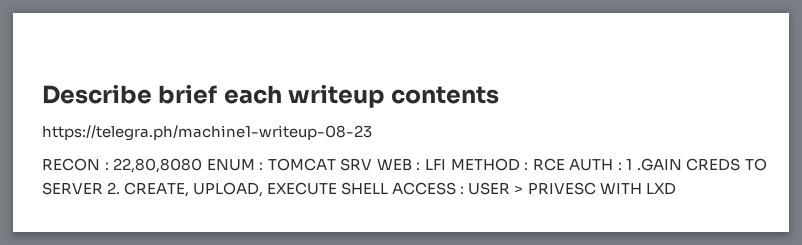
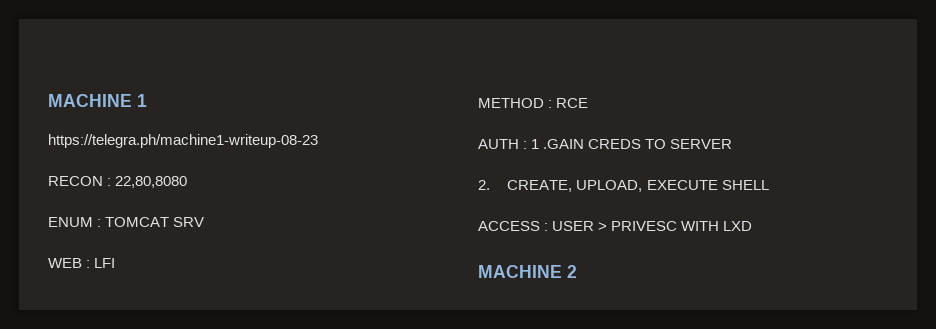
[42,84,500,108] Describe brief each writeup contents -> [48,94,147,107] MACHINE 1
(203, 165) none -> (188, 182) //
(373, 164) none -> (205, 222) //
(446, 164) none -> (116, 263) //
(565, 164) none -> (589, 103) //
(103, 188) none -> (733, 144) //
(389, 188) none -> (769, 185) //
(676, 189) none -> [478,265,577,278] // MACHINE 2

